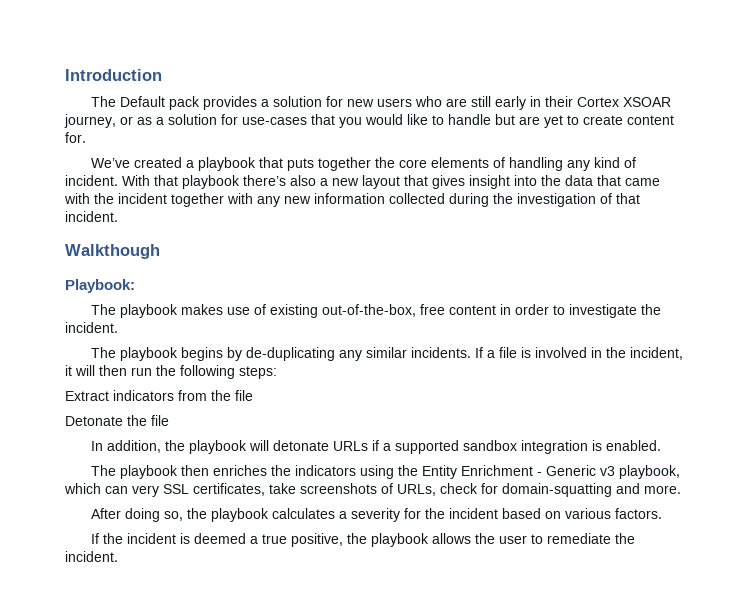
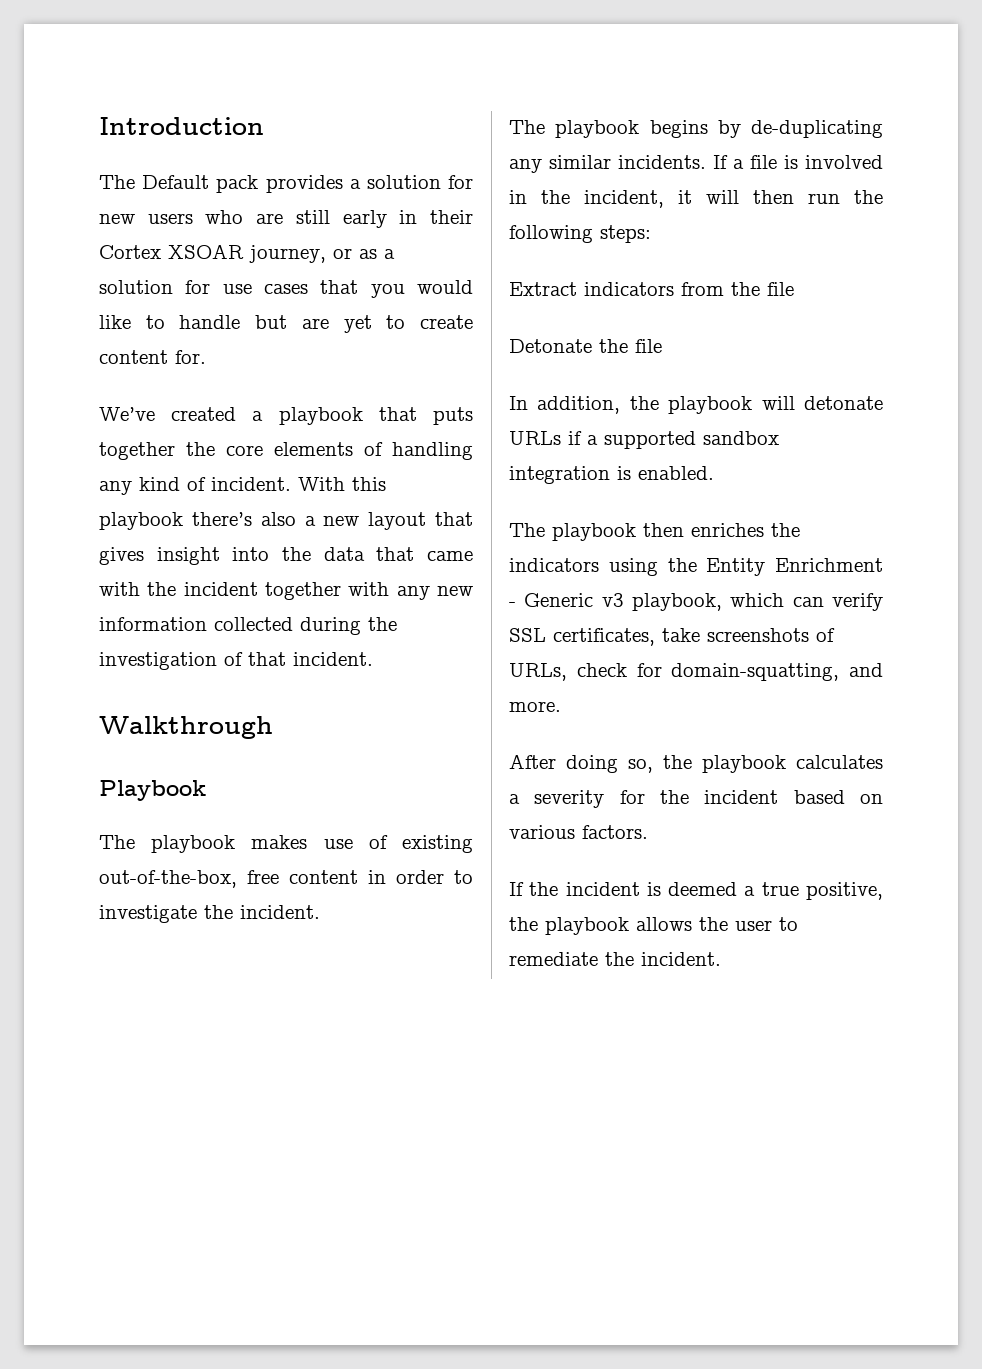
[242,117,307,125] use-cases -> [222,284,308,294] use cases
[154,175,178,186] that -> [352,477,386,491] this
[65,244,160,259] [65,279,135,293] Walkthough // Playbook: -> [99,716,273,739] [99,780,206,801] Walkthrough // Playbook
[132,485,159,497] very -> [832,593,883,611] verify
[502,483,612,497] domain-squatting -> [671,663,840,681] domain-squatting,

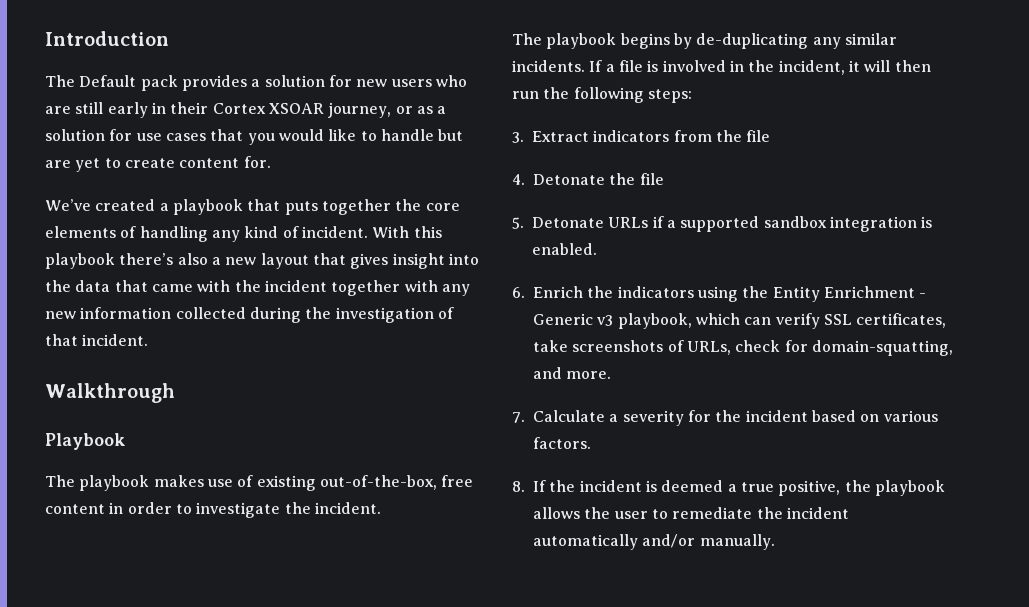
(651, 234) none -> [512,132,524,143] 3.
(794, 289) none -> [512,174,525,185] 4.
[509,396,883,414] In addition, the playbook will detonate -> [512,217,604,229] 5. Detonate
[509,523,764,541] The playbook then enriches -> [512,286,583,298] 6. Enrich
[509,754,883,773] After doing so, the playbook calculates -> [512,410,605,423] 7. Calculate
(648, 832) none -> [512,481,525,492] 8.
[641,952,721,966] incident. -> [786,507,849,519] [533,534,775,550] incident automatically and/or manually.

